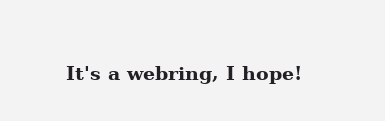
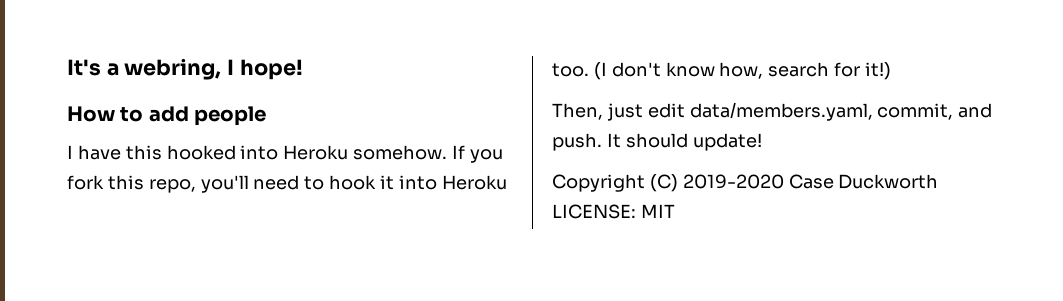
(302, 75) none -> [67,106,267,126] [67,145,503,163] [67,175,507,193] [552,62,892,80] [552,102,993,121] [552,133,762,151] [552,174,939,192] [552,204,675,219] // How to add people // I have this hooked into Heroku somehow. If you fork this repo, you'll need to hook it into Heroku too. (I don't know how, search for it!) // Then, just edit data/members.yaml, commit, and push. It should update! // Copyright (C) 2019-2020 Case Duckworth LICENSE: MIT

